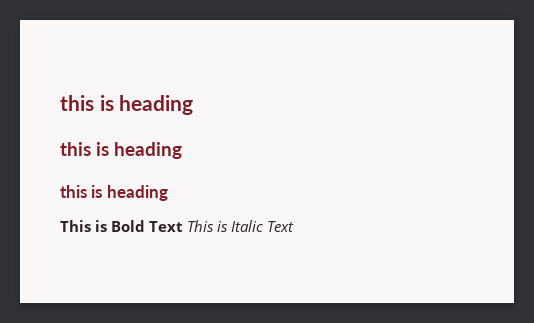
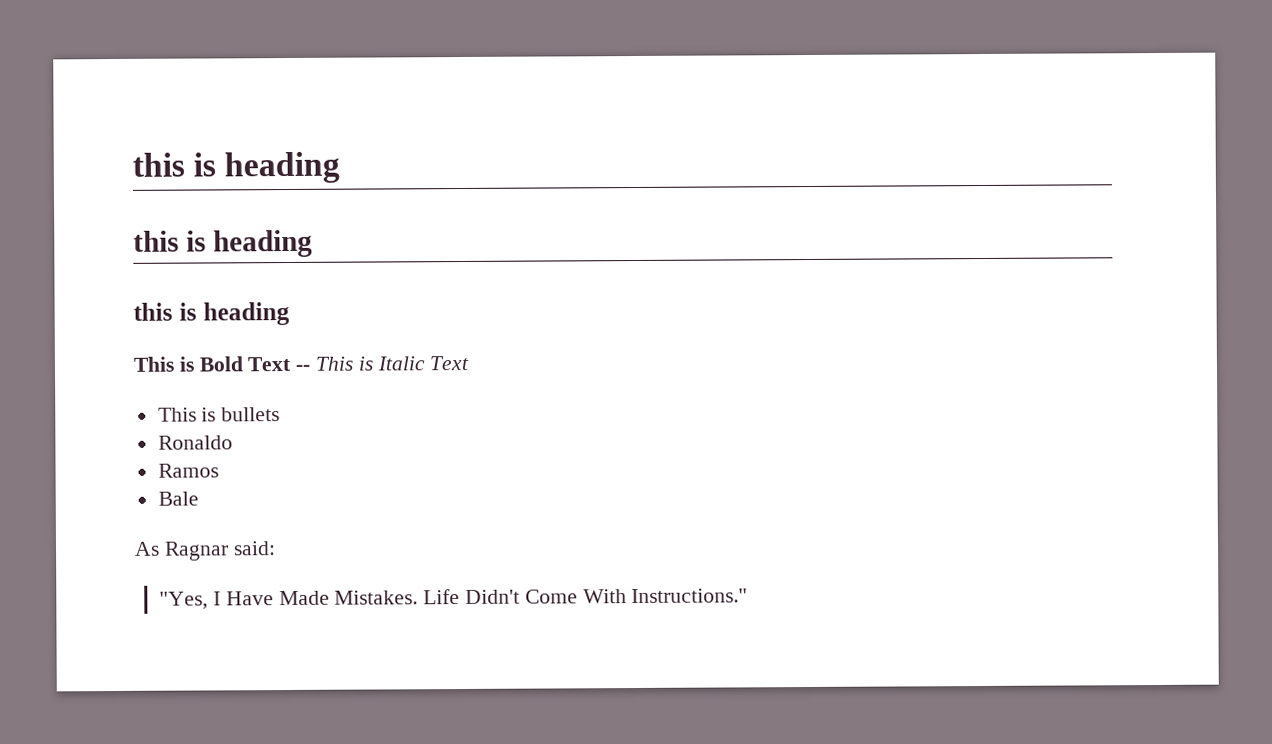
(184, 226) none -> [295,364,311,371] --
(295, 226) none -> [157,407,281,422] [157,435,233,450] [157,463,219,478] [157,491,199,506] [134,541,276,561] [159,588,749,610] // This is bullets // Ronaldo // Ramos // Bale // As Ragnar said: // "Yes, I Have Made Mistakes. Life Didn't Come With Instructions."

